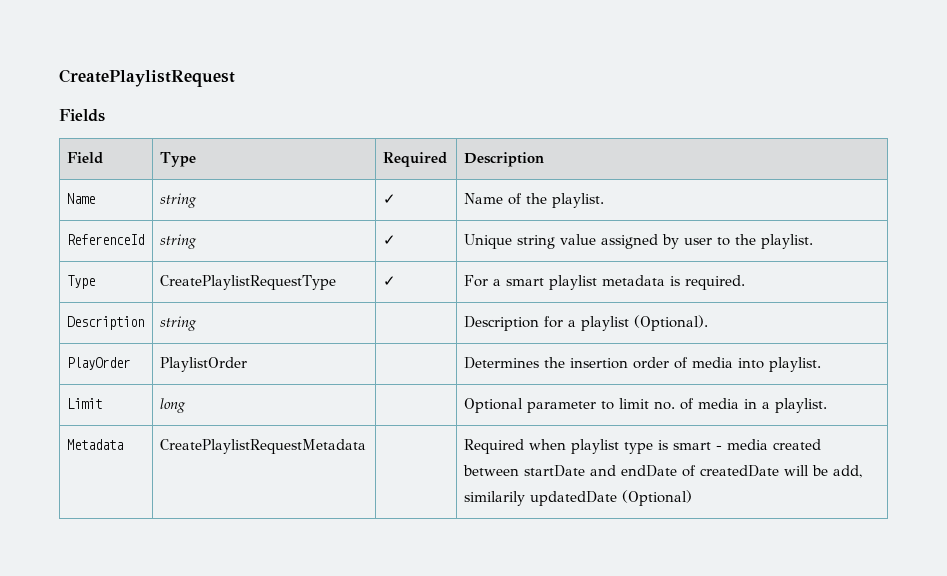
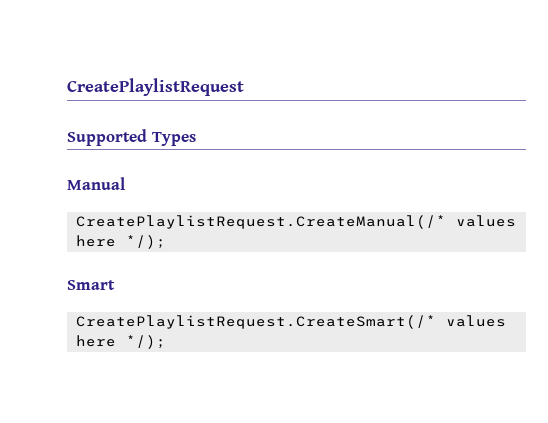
[59,109,105,122] [66,152,103,164] [159,152,196,167] [382,152,447,167] [463,152,544,167] [66,193,95,204] [159,193,197,208] [382,194,396,204] [463,193,604,208] [66,234,144,245] [159,234,197,249] [382,235,396,245] [463,234,813,249] [66,275,95,289] [159,275,336,290] [382,276,396,286] [463,275,745,290] [66,316,144,330] [159,316,197,331] [463,315,708,331] [66,357,130,370] [159,357,247,372] [463,357,821,372] [66,398,102,409] [159,398,186,413] [463,398,827,413] [66,439,123,450] [159,439,366,454] [463,439,821,454] [462,465,862,478] [463,490,692,506] Fields // Field | Type | Required | Description // Name | string | ✓ | Name of the playlist. // ReferenceId | string | ✓ | Unique string value assigned by user to the playlist. // Type | CreatePlaylistRequestType | ✓ | For a smart playlist metadata is required. // Description | string | | Description for a playlist (Optional). // PlayOrder | PlaylistOrder | | Determines the insertion order of media into playlist. // Limit | long | | Optional parameter to limit no. of media in a playlist. // Metadata | CreatePlaylistRequestMetadata | | Required when playlist type is smart - media created between startDate and endDate of createdDate will be add, similarily updatedDate (Optional) -> [67,129,196,146] [67,177,125,190] [76,215,517,229] [76,235,167,249] [67,280,115,290] [76,315,507,329] [76,335,167,349] Supported Types // Manual // CreatePlaylistRequest.CreateManual(/* values here */); // Smart // CreatePlaylistRequest.CreateSmart(/* values here */);

